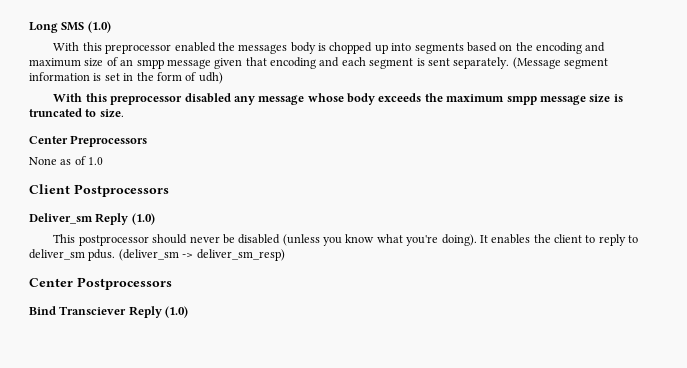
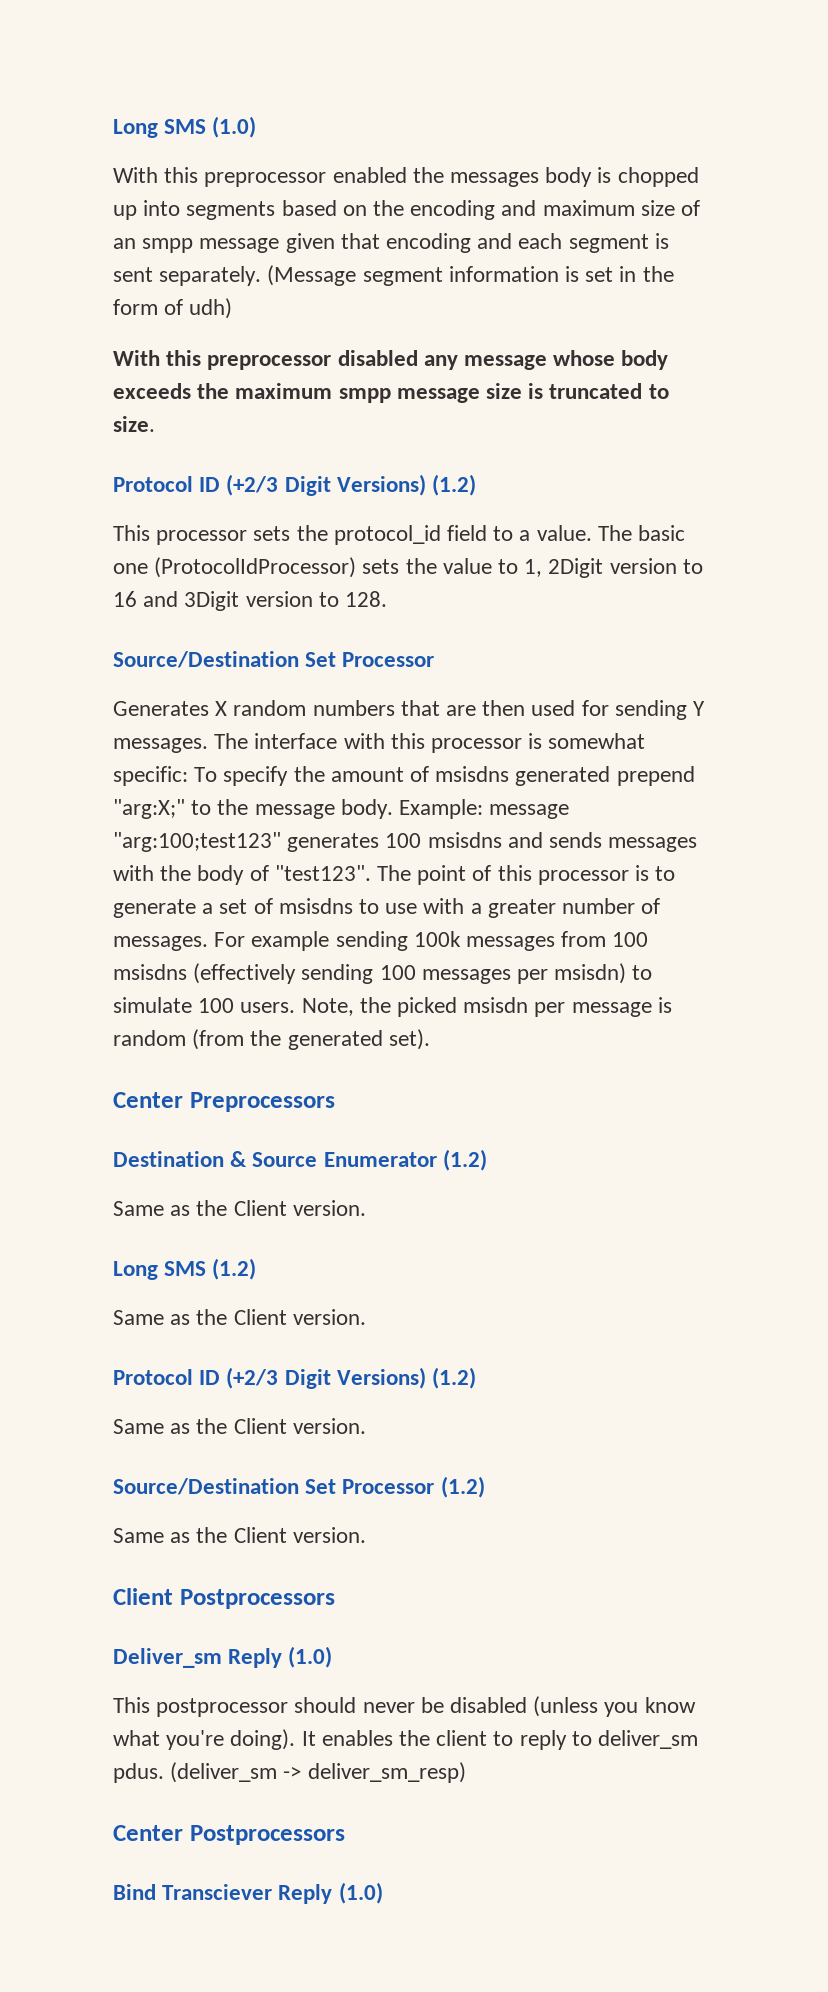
[29,135,148,147] [29,156,104,165] Center Preprocessors // None as of 1.0 -> [113,474,477,496] [113,525,686,545] [113,557,703,578] [113,591,388,611] [113,651,435,668] [113,700,706,720] [113,733,646,753] [113,766,695,786] [113,799,570,819] [113,832,698,852] [113,865,676,885] [113,898,661,918] [113,931,649,951] [113,963,653,984] [113,997,672,1017] [113,1029,430,1050] [113,1092,335,1112] [113,1149,487,1171] [113,1200,366,1216] [113,1258,257,1280] [113,1309,366,1325] [113,1367,477,1389] [113,1418,366,1434] [113,1476,485,1498] [113,1527,366,1543] Protocol ID (+2/3 Digit Versions) (1.2) // This processor sets the protocol_id field to a value. The basic one (ProtocolIdProcessor) sets the value to 1, 2Digit version to 16 and 3Digit version to 128. // Source/Destination Set Processor // Generates X random numbers that are then used for sending Y messages. The interface with this processor is somewhat specific: To specify the amount of msisdns generated prepend "arg:X;" to the message body. Example: message "arg:100;test123" generates 100 msisdns and sends messages with the body of "test123". The point of this processor is to generate a set of msisdns to use with a greater number of messages. For example sending 100k messages from 100 msisdns (effectively sending 100 messages per msisdn) to simulate 100 users. Note, the picked msisdn per message is random (from the generated set). // Center Preprocessors // Destination & Source Enumerator (1.2) // Same as the Client version. // Long SMS (1.2) // Same as the Client version. // Protocol ID (+2/3 Digit Versions) (1.2) // Same as the Client version. // Source/Destination Set Processor (1.2) // Same as the Client version.

